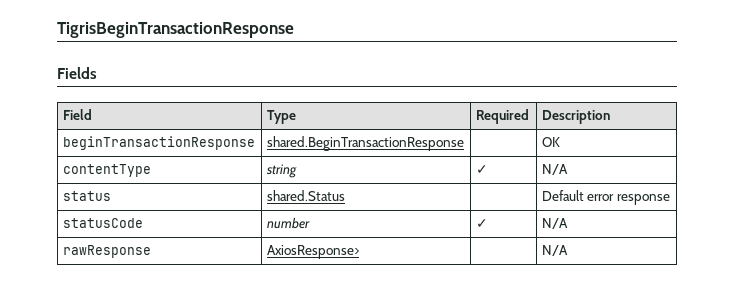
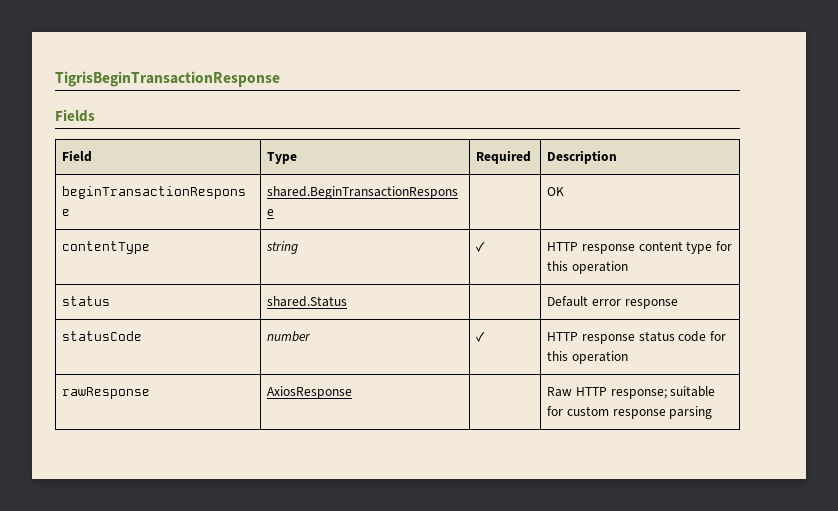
[541,164,568,175] N/A -> [547,241,732,254] [547,261,629,274] HTTP response content type for this operation
[541,218,568,229] [62,245,151,258] [266,245,359,259] [541,245,568,256] N/A // rawResponse | AxiosResponse> | | N/A -> [547,331,726,344] [547,351,629,364] [62,387,151,399] [267,386,353,399] [547,386,716,399] [547,406,713,419] HTTP response status code for this operation // rawResponse | AxiosResponse | | Raw HTTP response; suitable for custom response parsing

